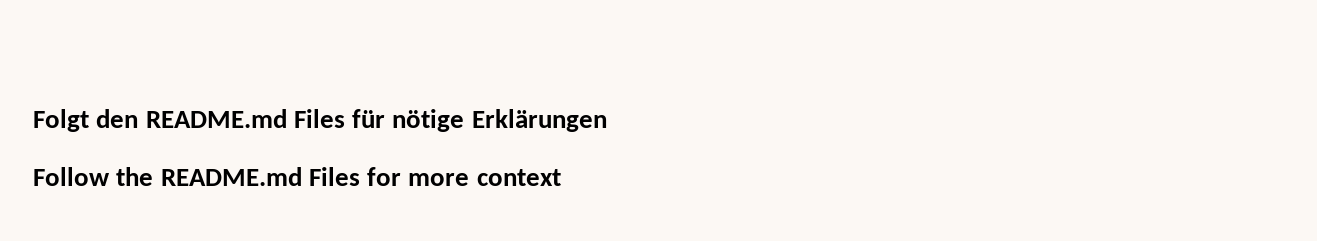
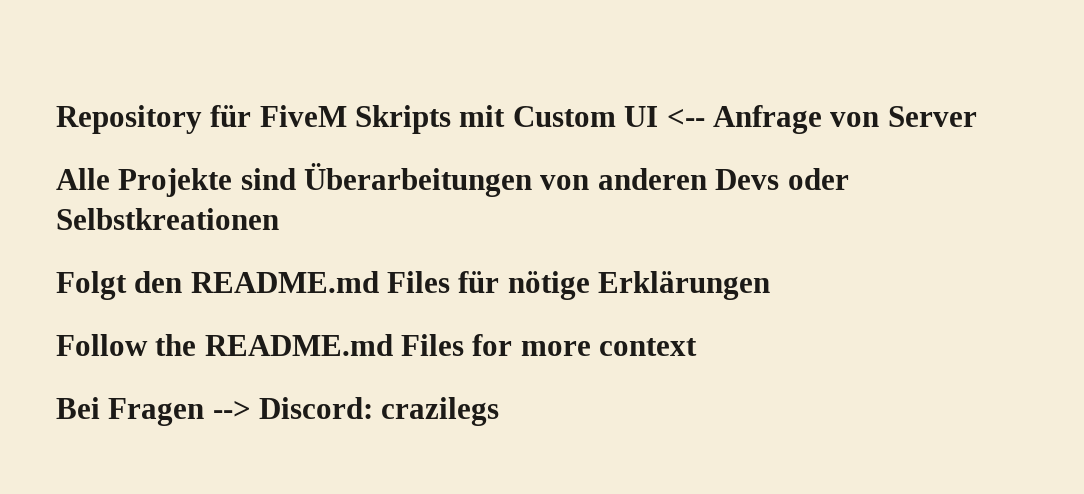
(33, 120) none -> [56,105,977,134] [56,163,849,197] [56,208,279,230] Repository für FiveM Skripts mit Custom UI <-- Anfrage von Server // Alle Projekte sind Überarbeitungen von anderen Devs oder Selbstkreationen //
(561, 177) none -> [56,397,500,426] // Bei Fragen --> Discord: crazilegs

